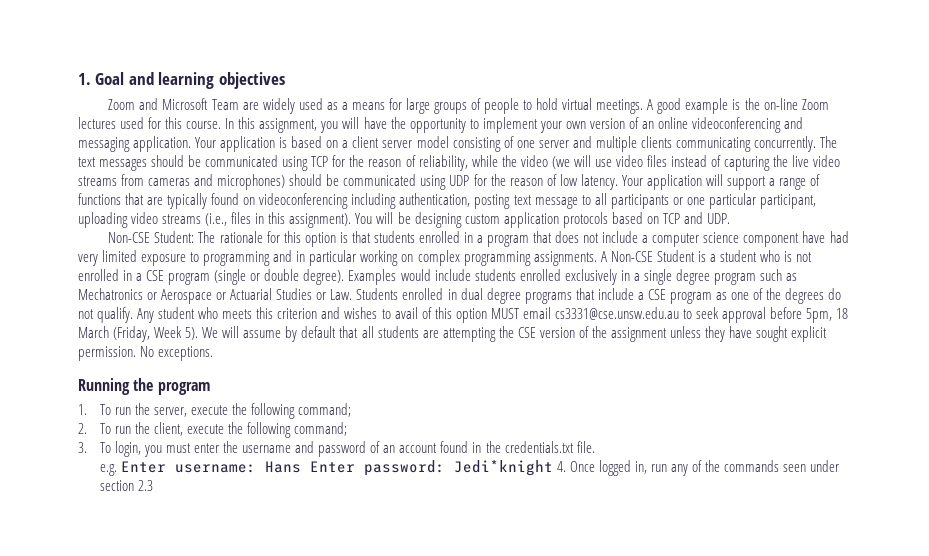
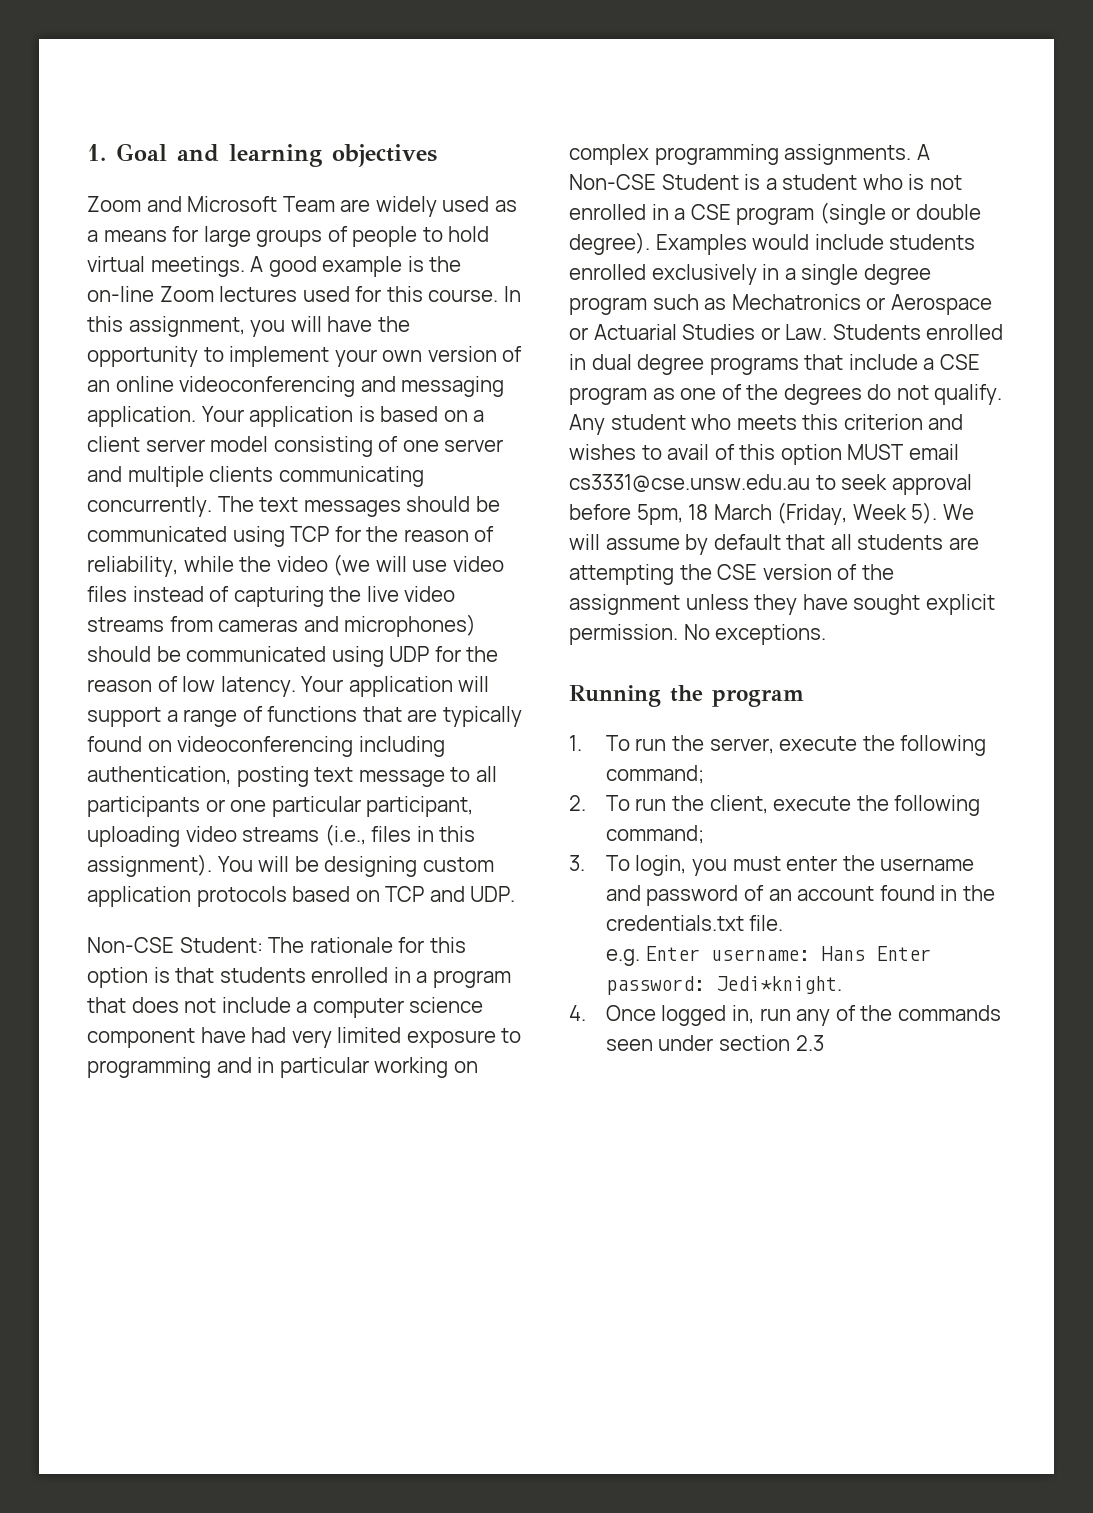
[453,460,553,476] Jedi*knight -> [715,976,842,994] Jedi*knight. //

